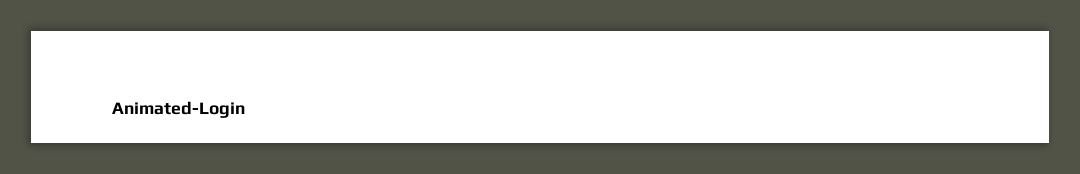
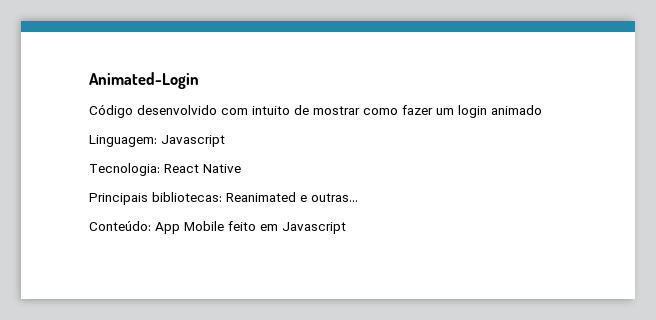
(245, 109) none -> [89,104,542,118] [89,135,225,147] [89,163,241,176] [89,192,358,205] [89,221,346,234] // Código desenvolvido com intuito de mostrar como fazer um login animado // Linguagem: Javascript // Tecnologia: React Native // Principais bibliotecas: Reanimated e outras... // Conteúdo: App Mobile feito em Javascript

